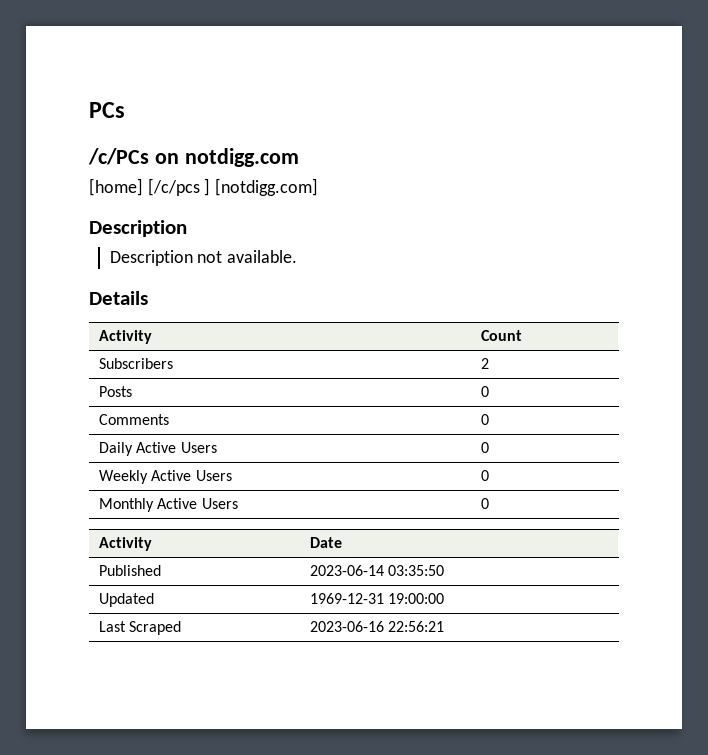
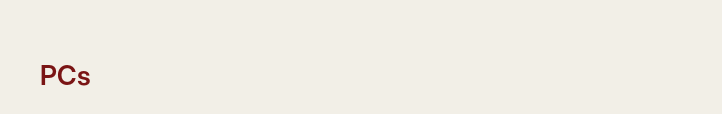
[88,148,299,167] [89,178,319,196] [89,220,187,237] [109,250,298,266] [89,291,148,305] [99,330,153,344] [481,330,523,341] [99,358,174,369] [481,358,490,369] [99,386,133,397] [481,386,490,397] [99,414,170,425] [481,414,490,425] [99,442,217,456] [481,442,490,453] [99,470,232,484] [481,470,490,481] [99,498,238,512] [481,498,490,509] [99,537,153,551] [310,537,343,548] [99,565,162,576] [310,565,445,576] [99,593,155,607] [310,593,445,604] [99,621,182,635] [310,621,445,632] // /c/PCs on notdigg.com // [home] [/c/pcs ] [notdigg.com] // Description // Description not available. // Details // Activity | Count // Subscribers | 2 // Posts | 0 // Comments | 0 // Daily Active Users | 0 // Weekly Active Users | 0 // Monthly Active Users | 0 // Activity | Date // Published | 2023-06-14 03:35:50 // Updated | 1969-12-31 19:00:00 // Last Scraped | 2023-06-16 22:56:21 -> (91, 75) none

